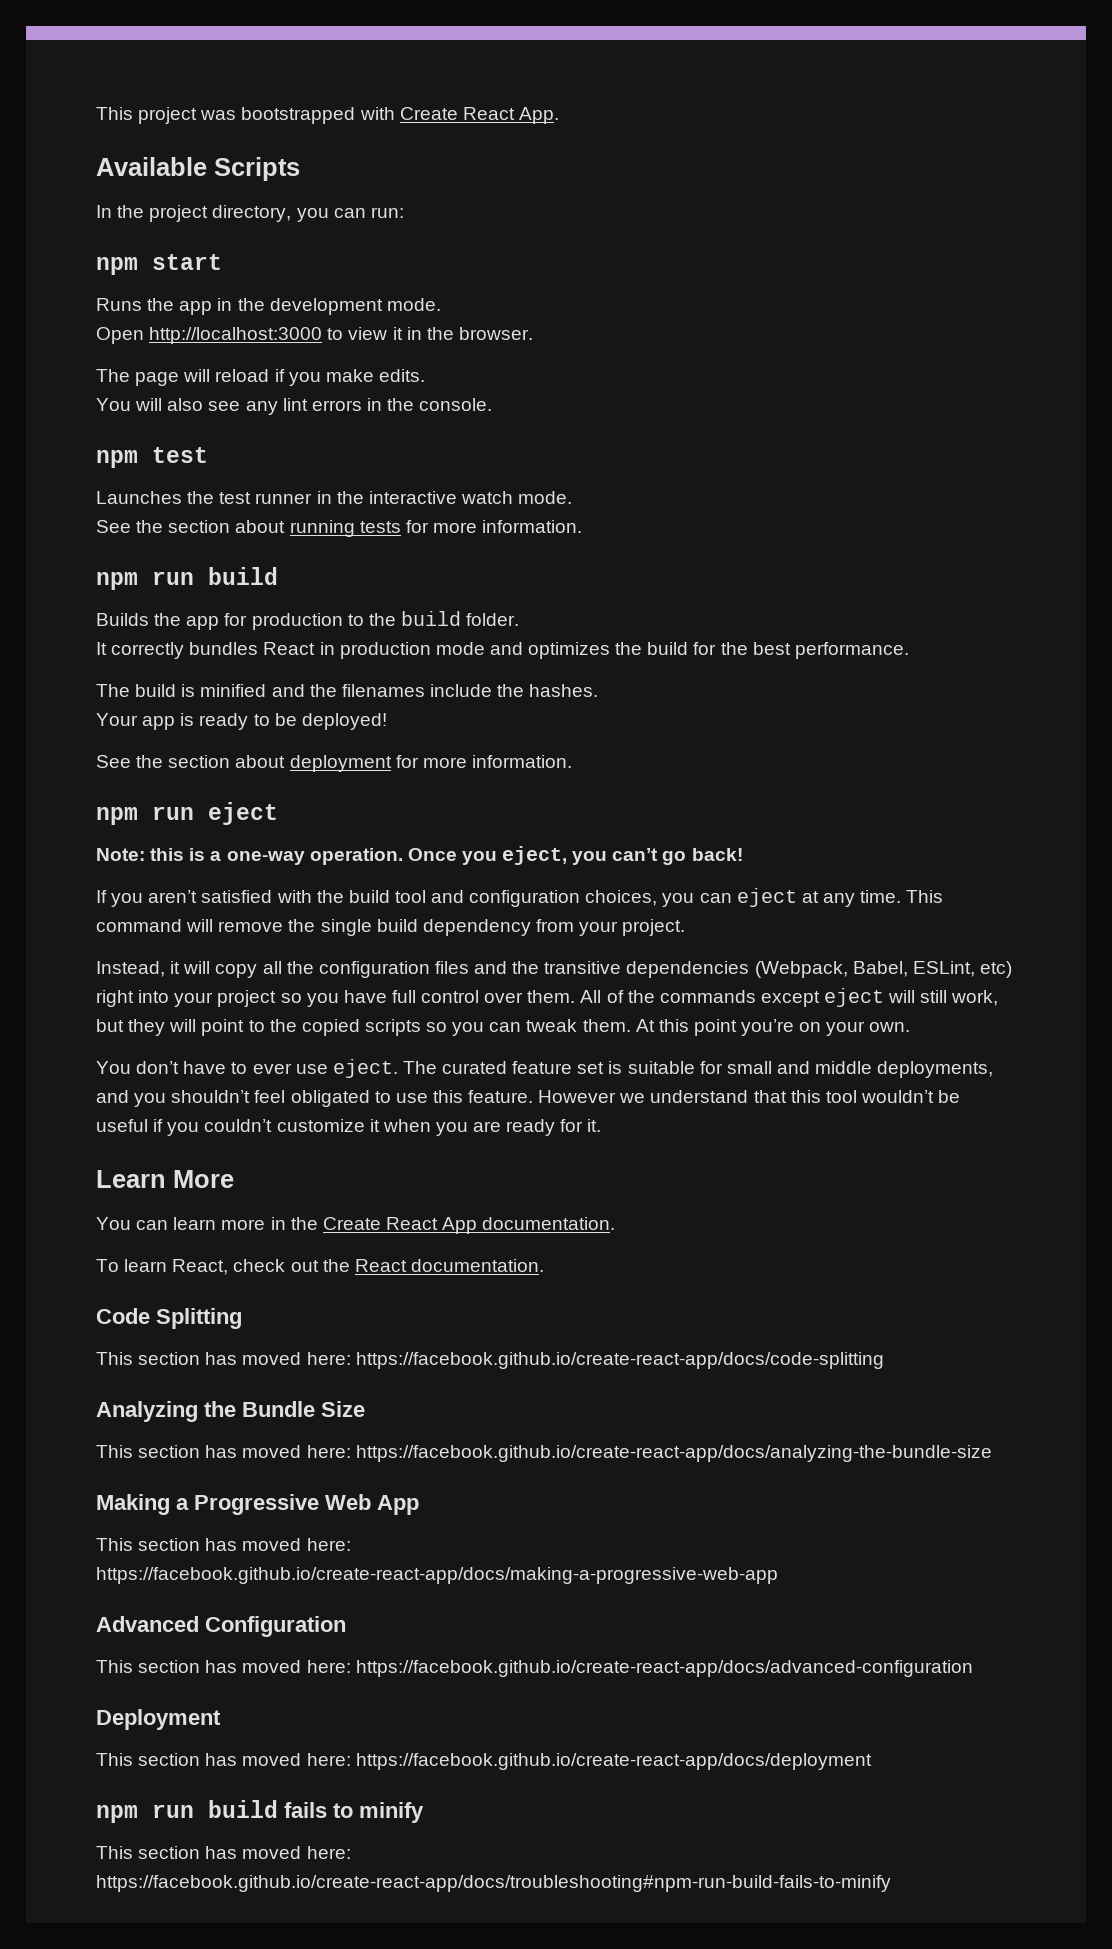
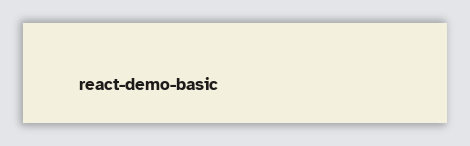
[96,107,559,124] [96,157,300,181] [96,205,404,222] [96,254,222,275] [96,298,441,315] [96,327,533,344] [96,369,425,386] [96,398,493,415] [96,447,208,468] [96,491,573,504] [96,520,583,537] [96,567,278,590] [96,611,520,630] [96,642,909,659] [96,684,599,697] [96,713,387,730] [96,755,572,772] [96,802,278,825] [96,846,743,865] [96,888,944,907] [96,919,686,936] [96,961,1012,978] [96,988,999,1007] [96,1019,911,1036] [96,1059,994,1078] [96,1090,961,1107] [96,1119,602,1136] [96,1170,234,1188] [96,1217,616,1234] [96,1259,544,1275] [96,1308,242,1329] [96,1352,884,1369] [96,1401,365,1422] [96,1445,992,1462] [96,1494,419,1515] [96,1538,351,1551] [96,1567,778,1584] [96,1616,346,1637] [96,1660,973,1677] [96,1709,221,1730] [96,1753,872,1770] [96,1800,424,1823] [96,1846,351,1859] [96,1875,891,1892] This project was bootstrapped with Create React App. // Available Scripts // In the project directory, you can run: // npm start // Runs the app in the development mode. // Open http://localhost:3000 to view it in the browser. // The page will reload if you make edits. // You will also see any lint errors in the console. // npm test // Launches the test runner in the interactive watch mode. // See the section about running tests for more information. // npm run build // Builds the app for production to the build folder. // It correctly bundles React in production mode and optimizes the build for the best performance. // The build is minified and the filenames include the hashes. // Your app is ready to be deployed! // See the section about deployment for more information. // npm run eject // Note: this is a one-way operation. Once you eject, you can’t go back! // If you aren’t satisfied with the build tool and configuration choices, you can eject at any time. This command will remove the single build dependency from your project. // Instead, it will copy all the configuration files and the transitive dependencies (Webpack, Babel, ESLint, etc) right into your project so you have full control over them. All of the commands except eject will still work, but they will point to the copied scripts so you can tweak them. At this point you’re on your own. // You don’t have to ever use eject. The curated feature set is suitable for small and middle deployments, and you shouldn’t feel obligated to use this feature. However we understand that this tool wouldn’t be useful if you couldn’t customize it when you are ready for it. // Learn More // You can learn more in the Create React App documentation. // To learn React, check out the React documentation. // Code Splitting // This section has moved here: https://facebook.github.io/create-react-app/docs/code-splitting // Analyzing the Bundle Size // This section has moved here: https://facebook.github.io/create-react-app/docs/analyzing-the-bundle-size // Making a Progressive Web App // This section has moved here: https://facebook.github.io/create-react-app/docs/making-a-progressive-web-app // Advanced Configuration // This section has moved here: https://facebook.github.io/create-react-app/docs/advanced-configuration // Deployment // This section has moved here: https://facebook.github.io/create-react-app/docs/deployment // npm run build fails to minify // This section has moved here: https://facebook.github.io/create-react-app/docs/troubleshooting#npm-run-build-fails-to-minify -> [79,77,218,90] react-demo-basic

